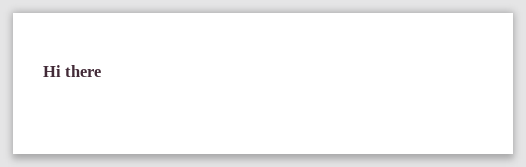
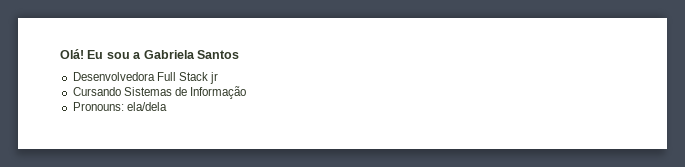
[43,65,102,77] Hi there -> [60,49,239,59] [72,72,218,84] [72,86,246,99] [72,102,167,111] Olá! Eu sou a Gabriela Santos // Desenvolvedora Full Stack jr // Cursando Sistemas de Informação // Pronouns: ela/dela

